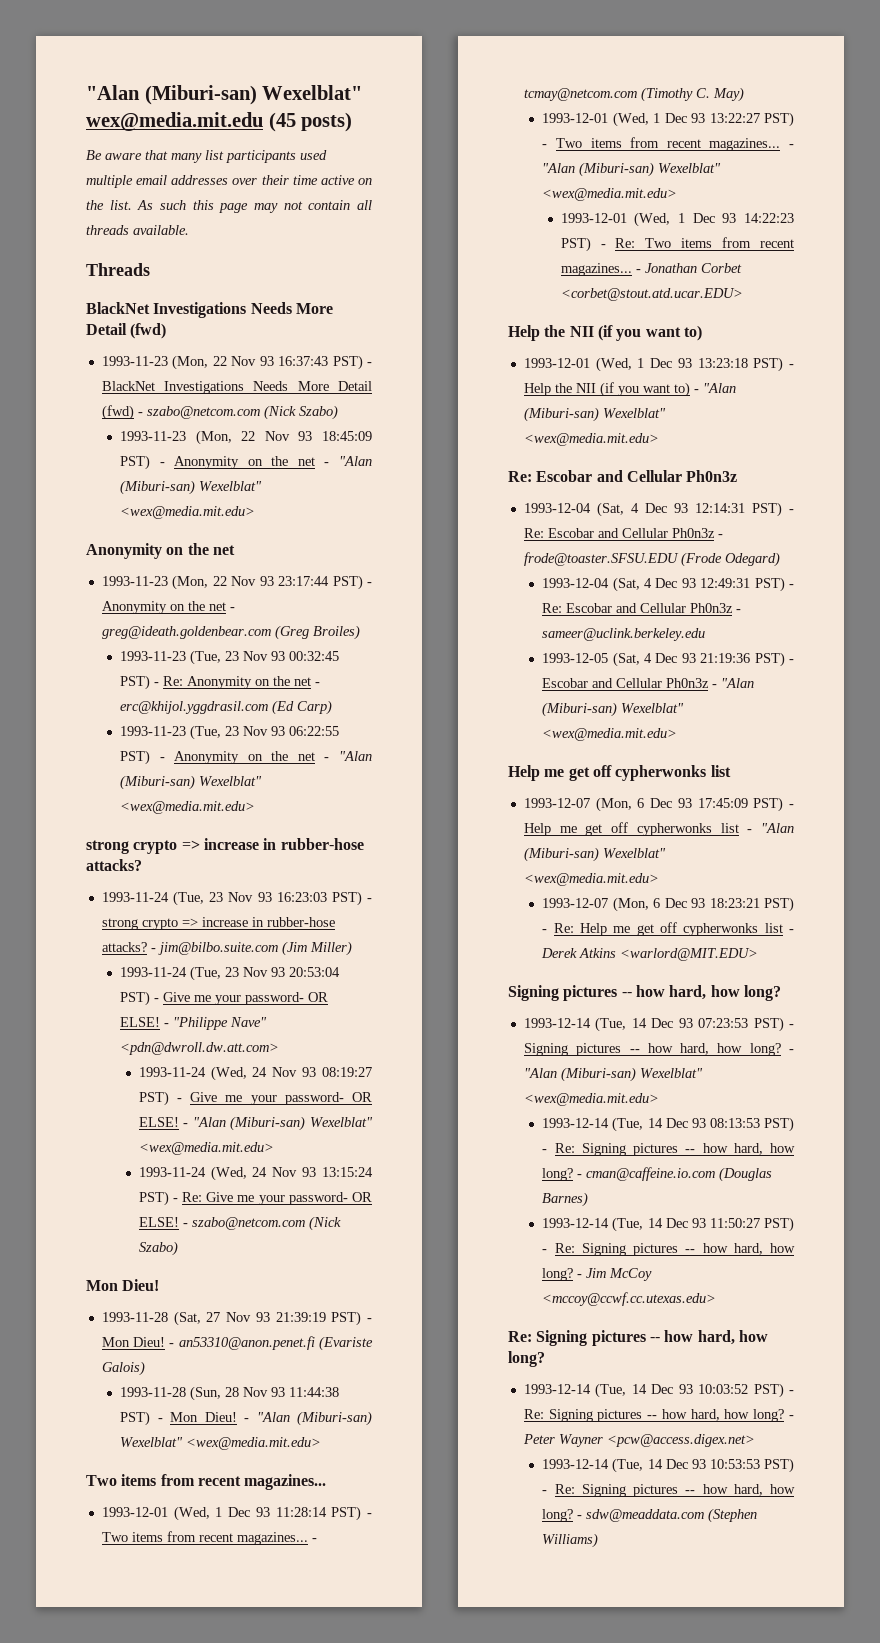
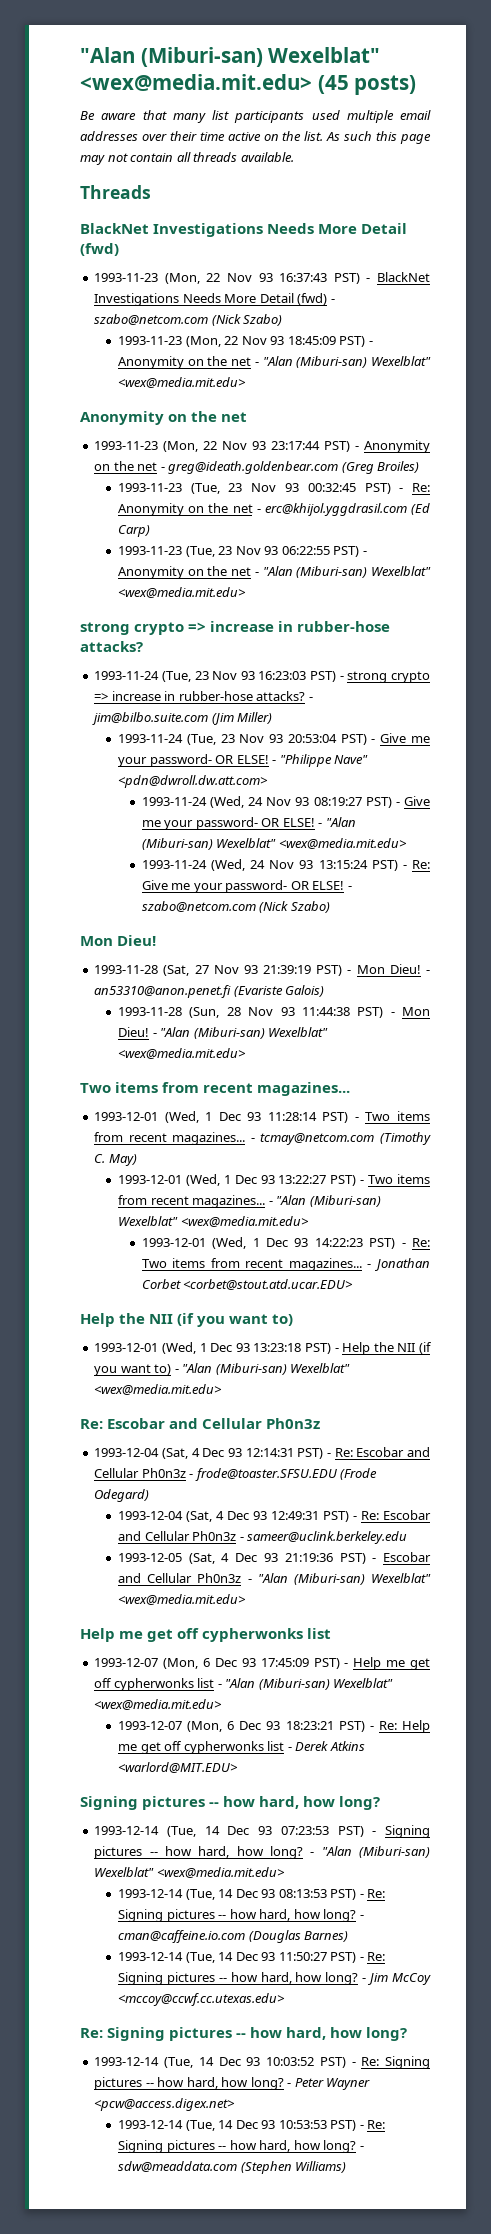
[86,85,363,105] [86,112,263,131] "Alan (Miburi-san) Wexelblat" wex@media.mit.edu -> [80,47,381,67] [80,74,312,91] "Alan (Miburi-san) Wexelblat" <wex@media.mit.edu>

